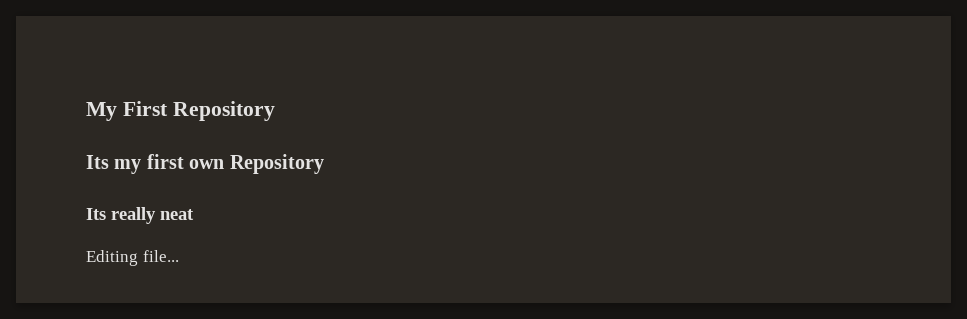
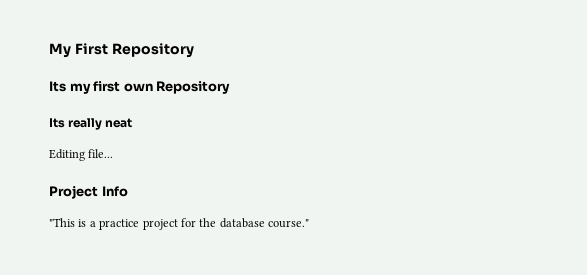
(179, 256) none -> [49,185,128,199] [49,218,309,230] // Project Info // "This is a practice project for the database course."

